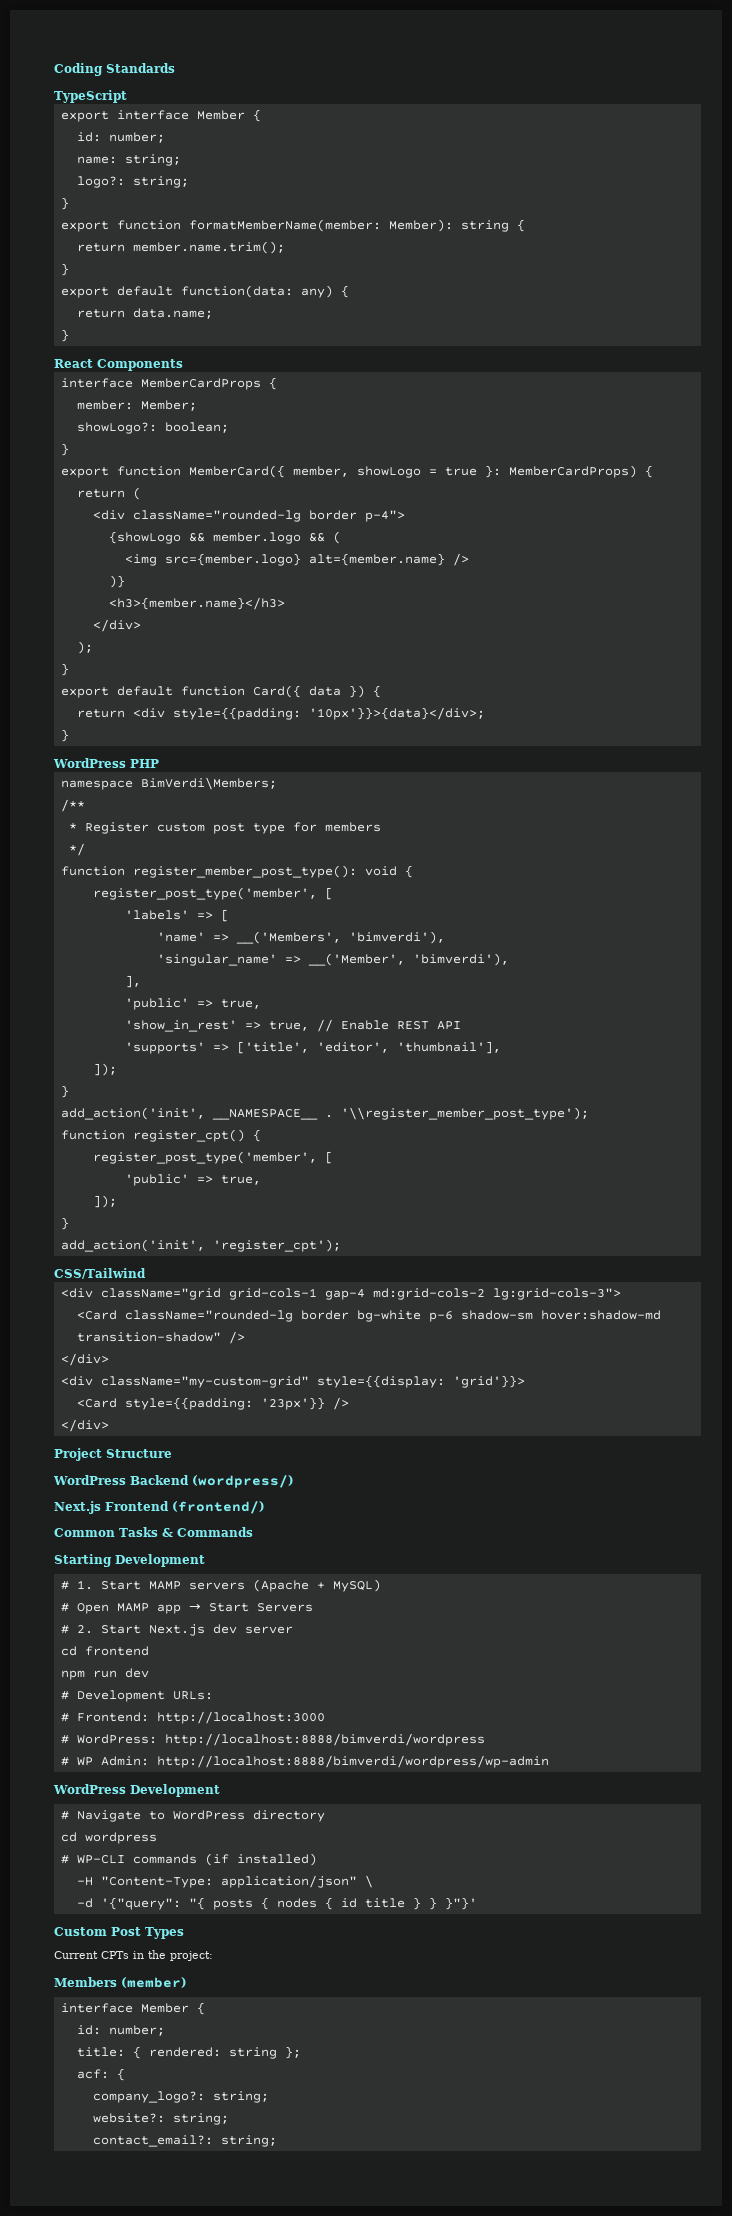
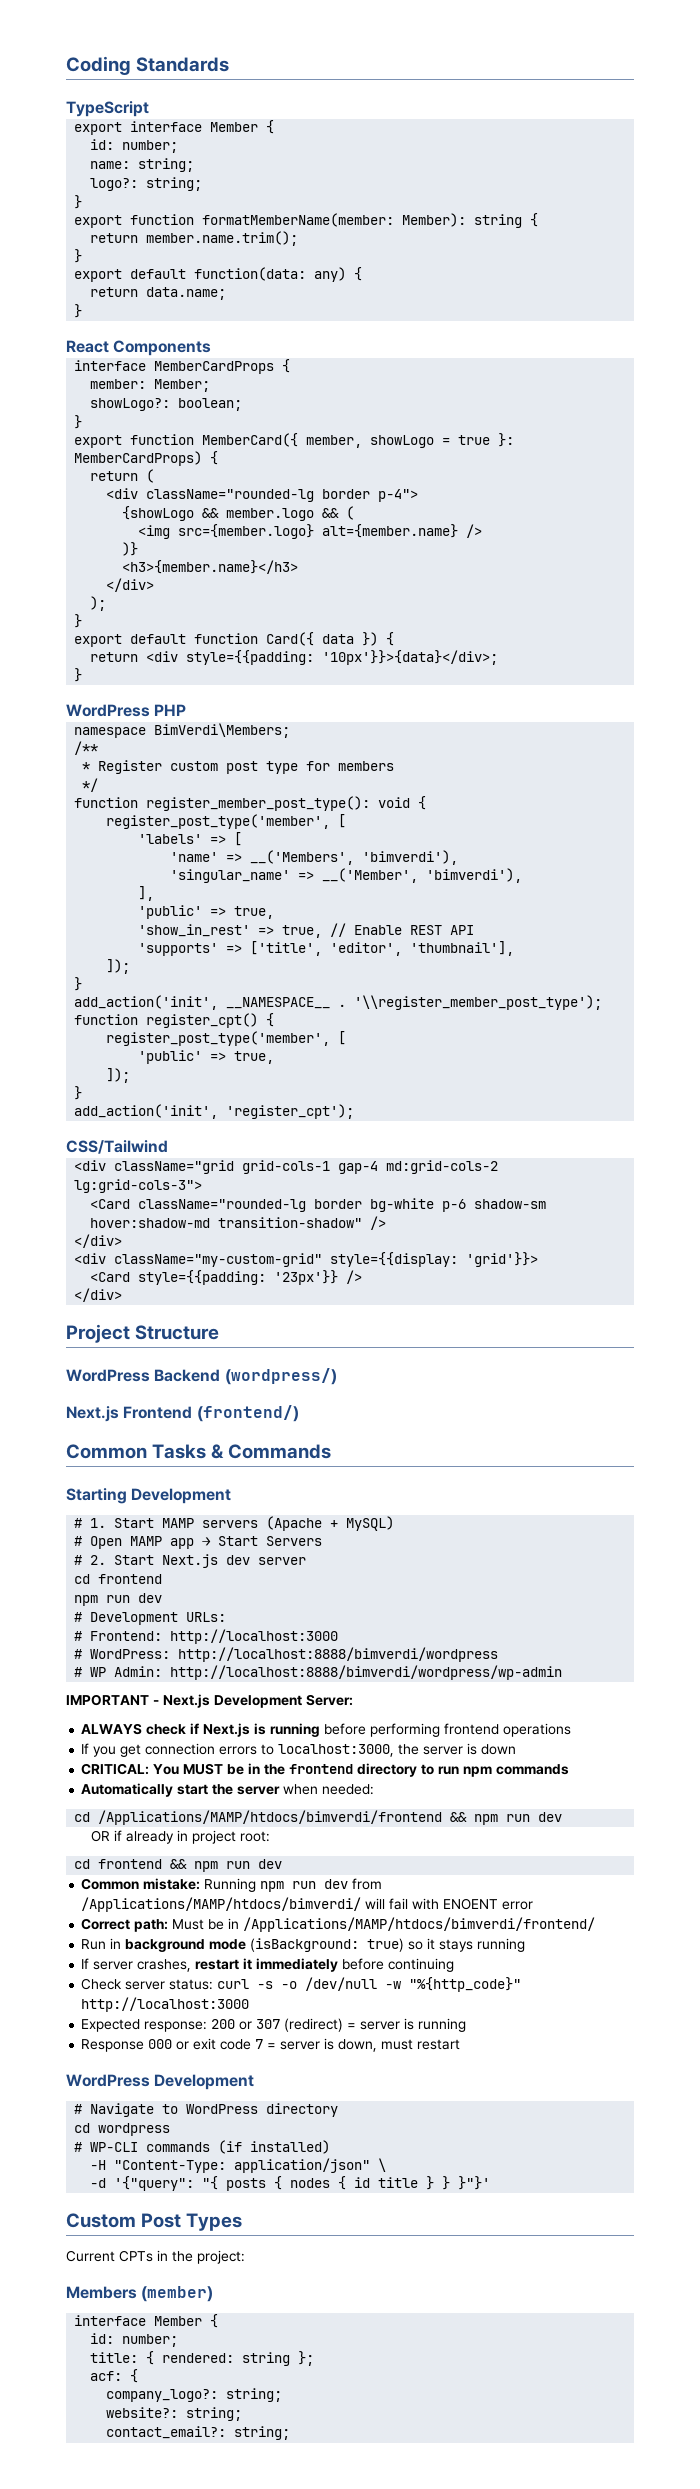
(549, 1761) none -> [66,1694,353,1708] [81,1723,572,1737] [81,1743,517,1757] [81,1763,570,1777] [81,1783,375,1797] [74,1810,563,1825] [91,1830,271,1844] [74,1859,283,1872] [81,1878,383,1892] [81,1897,534,1912] [81,1917,596,1932] [81,1938,526,1952] [81,1958,455,1972] [81,1977,522,1992] [81,1997,250,2012] [81,2018,467,2032] [81,2038,461,2052] // IMPORTANT - Next.js Development Server: // ALWAYS check if Next.js is running before performing frontend operations // If you get connection errors to localhost:3000, the server is down // CRITICAL: You MUST be in the frontend directory to run npm commands // Automatically start the server when needed: // cd /Applications/MAMP/htdocs/bimverdi/frontend && npm run dev // OR if already in project root: // cd frontend && npm run dev // Common mistake: Running npm run dev from /Applications/MAMP/htdocs/bimverdi/ will fail with ENOENT error // Correct path: Must be in /Applications/MAMP/htdocs/bimverdi/frontend/ // Run in background mode (isBackground: true) so it stays running // If server crashes, restart it immediately before continuing // Check server status: curl -s -o /dev/null -w "%{http_code}" http://localhost:3000 // Expected response: 200 or 307 (redirect) = server is running // Response 000 or exit code 7 = server is down, must restart

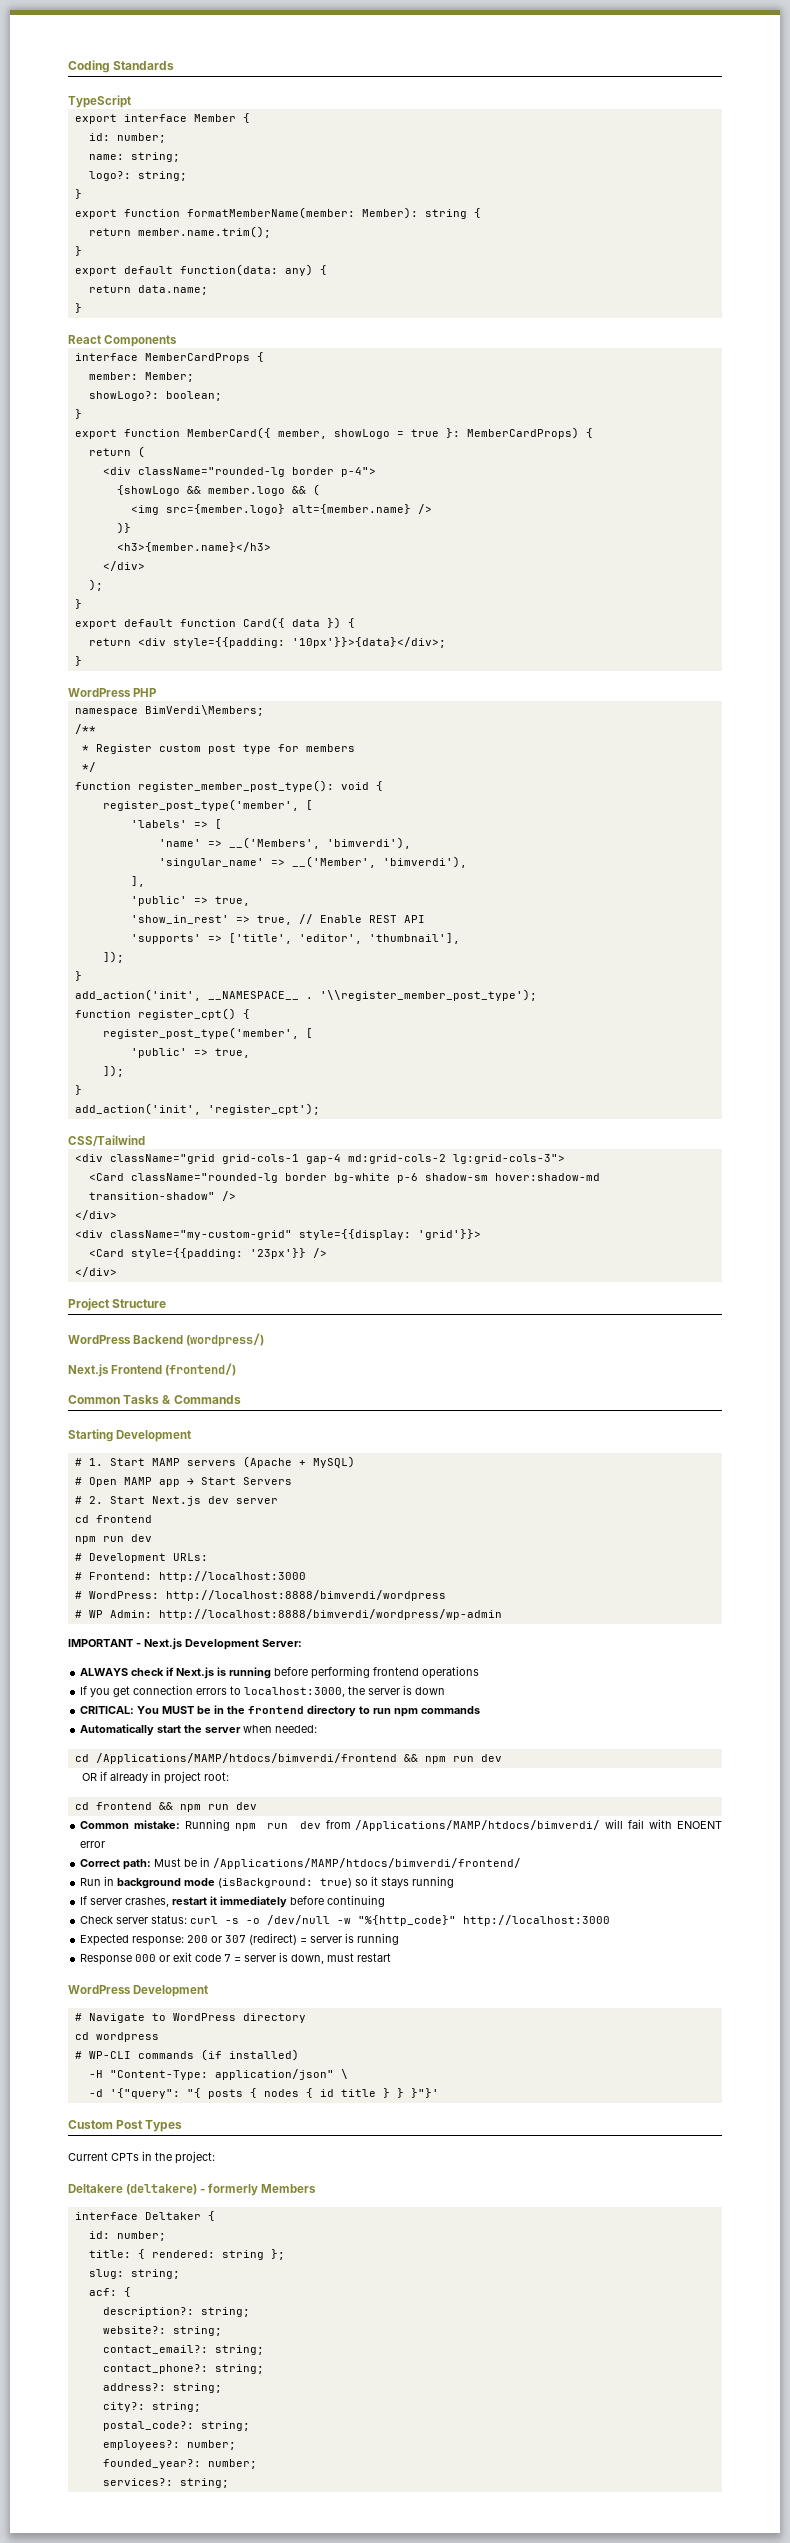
(245, 2257) none -> [68,2183,259,2196] Deltakere (deltakere) - formerly
[141,2286,214,2302] [74,2315,203,2326] (member) // interface Member -> [74,2212,201,2220] // interface Deltaker
(315, 2358) none -> [88,2269,180,2279] // slug: string;
[106,2389,219,2402] company_logo?: -> [102,2307,194,2317] description?:
(291, 2433) none -> [102,2364,264,2374] [102,2383,222,2393] [102,2402,201,2412] [102,2421,250,2431] [102,2440,236,2450] [102,2459,257,2469] [102,2478,229,2488] // contact_phone?: string; // address?: string; // city?: string; // postal_code?: string; // employees?: number; // founded_year?: number; // services?: string;

